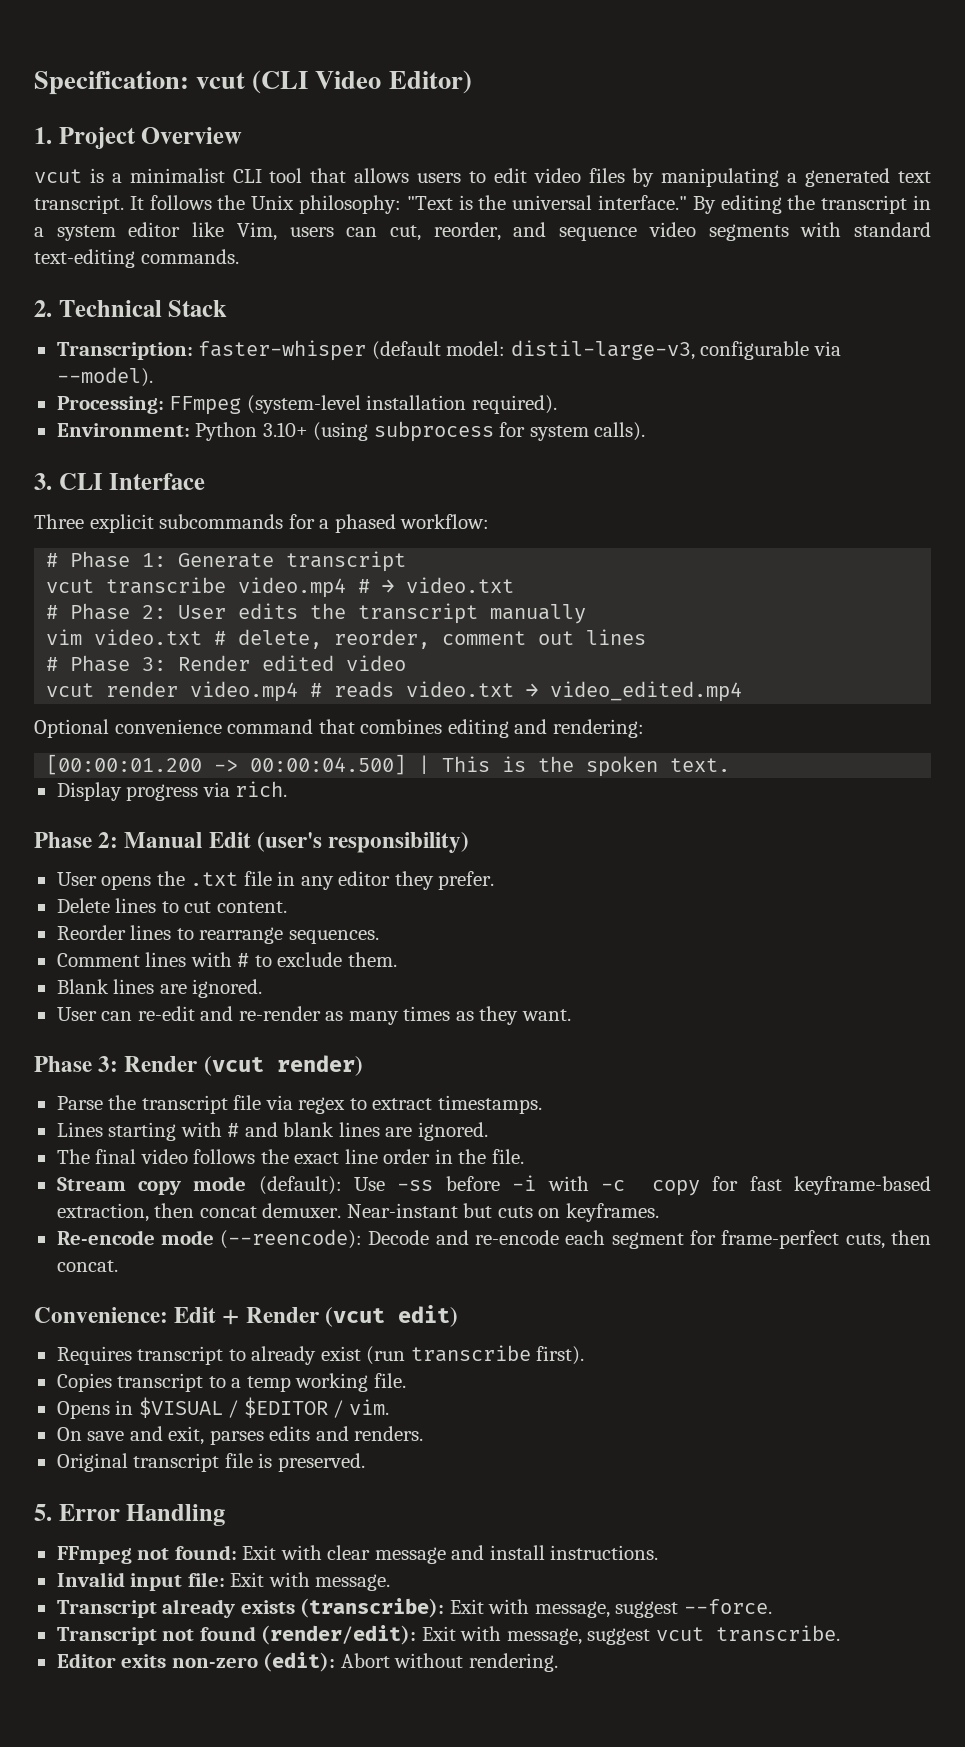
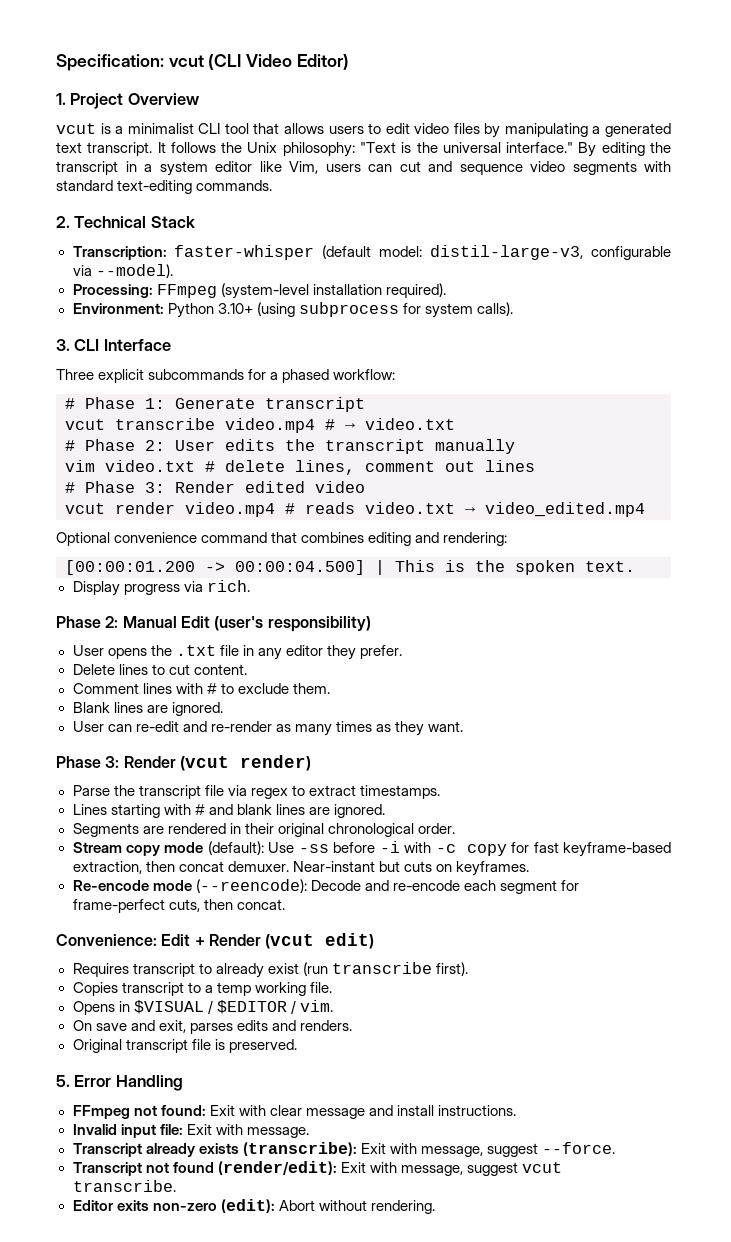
[390,222,501,241] cut, reorder, -> [399,161,421,172] cut
[238,629,431,649] delete, reorder, -> [225,460,355,475] delete lines,
[56,925,379,944] // Reorder lines to rearrange sequences. -> (247, 669) none
[56,1149,524,1164] The final video follows the exact line order in the file. -> [72,823,455,837] Segments are rendered in their original chronological order.

